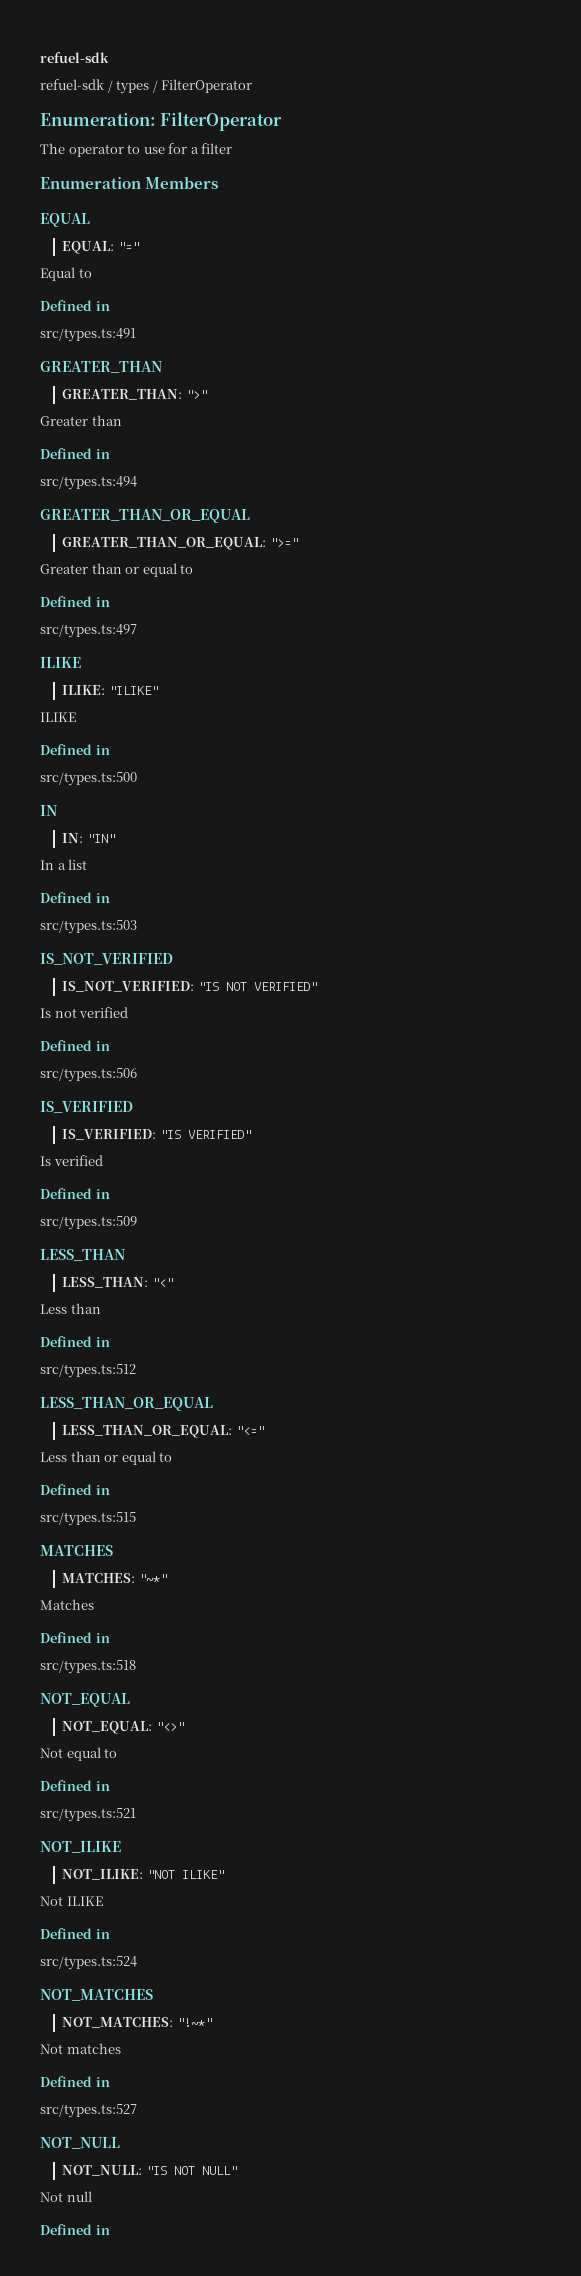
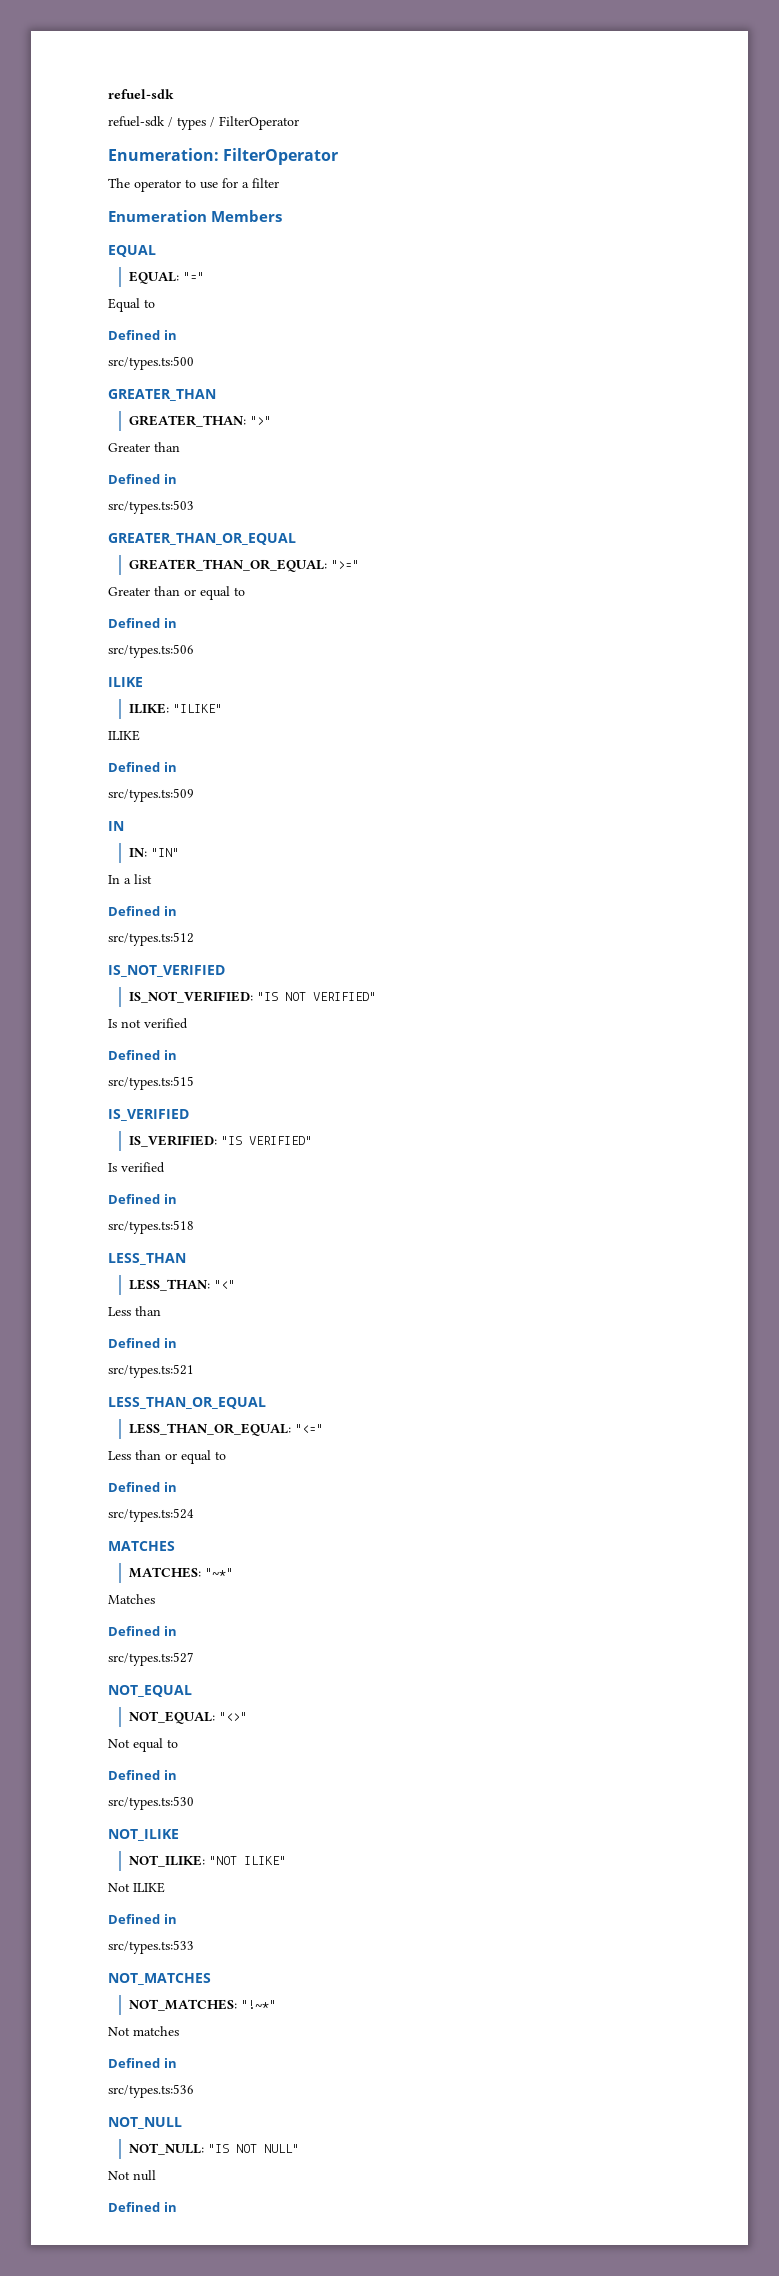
[40,328,136,342] src/types.ts:491 -> [108,356,194,370] src/types.ts:500
[40,476,137,490] src/types.ts:494 -> [108,500,194,514] src/types.ts:503
[40,624,137,638] src/types.ts:497 -> [108,644,194,658] src/types.ts:506
[40,772,137,786] src/types.ts:500 -> [108,788,194,802] src/types.ts:509
[40,920,137,934] src/types.ts:503 -> [108,932,194,946] src/types.ts:512
[40,1068,137,1082] src/types.ts:506 -> [108,1076,194,1090] src/types.ts:515
[40,1216,137,1230] src/types.ts:509 -> [108,1220,194,1234] src/types.ts:518
[40,1364,136,1378] src/types.ts:512 -> [108,1364,194,1378] src/types.ts:521
[40,1512,136,1526] src/types.ts:515 -> [108,1508,194,1522] src/types.ts:524
[40,1660,136,1674] src/types.ts:518 -> [108,1652,194,1666] src/types.ts:527
[40,1808,136,1822] src/types.ts:521 -> [108,1796,194,1810] src/types.ts:530
[40,1956,137,1970] src/types.ts:524 -> [108,1940,194,1954] src/types.ts:533
[40,2104,137,2118] src/types.ts:527 -> [108,2084,194,2098] src/types.ts:536

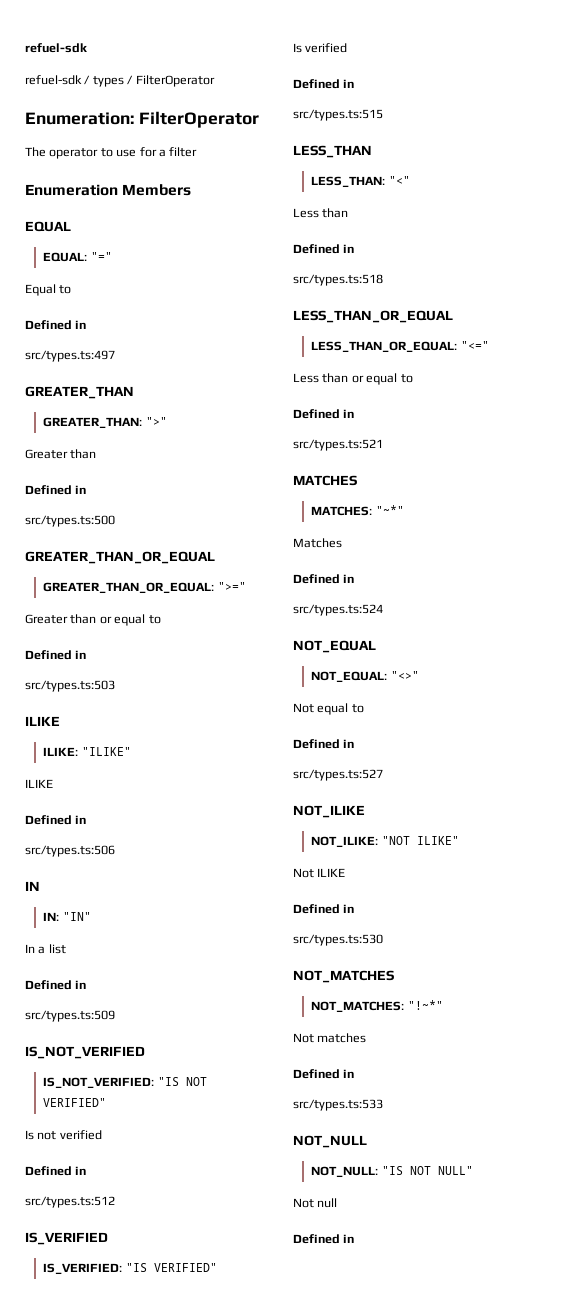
[108,356,194,370] src/types.ts:500 -> [25,350,115,362] src/types.ts:497
[108,500,194,514] src/types.ts:503 -> [25,515,115,527] src/types.ts:500
[108,644,194,658] src/types.ts:506 -> [25,680,115,692] src/types.ts:503
[108,788,194,802] src/types.ts:509 -> [25,845,115,857] src/types.ts:506
[108,932,194,946] src/types.ts:512 -> [25,1010,115,1022] src/types.ts:509
[108,1076,194,1090] src/types.ts:515 -> [25,1196,115,1208] src/types.ts:512
[108,1220,194,1234] src/types.ts:518 -> [293,109,383,121] src/types.ts:515
[108,1364,194,1378] src/types.ts:521 -> [293,274,383,286] src/types.ts:518
[108,1508,194,1522] src/types.ts:524 -> [293,439,383,451] src/types.ts:521
[108,1652,194,1666] src/types.ts:527 -> [293,604,383,616] src/types.ts:524
[108,1796,194,1810] src/types.ts:530 -> [293,769,383,781] src/types.ts:527
[108,1940,194,1954] src/types.ts:533 -> [293,934,383,946] src/types.ts:530
[108,2084,194,2098] src/types.ts:536 -> [293,1099,383,1111] src/types.ts:533

